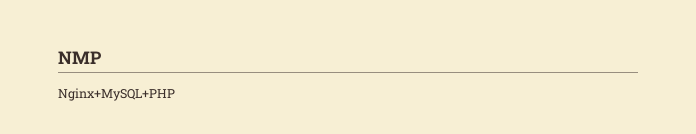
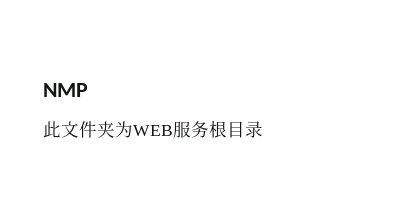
[58,88,175,101] Nginx+MySQL+PHP -> [43,120,263,138] 此文件夹为WEB服务根目录

